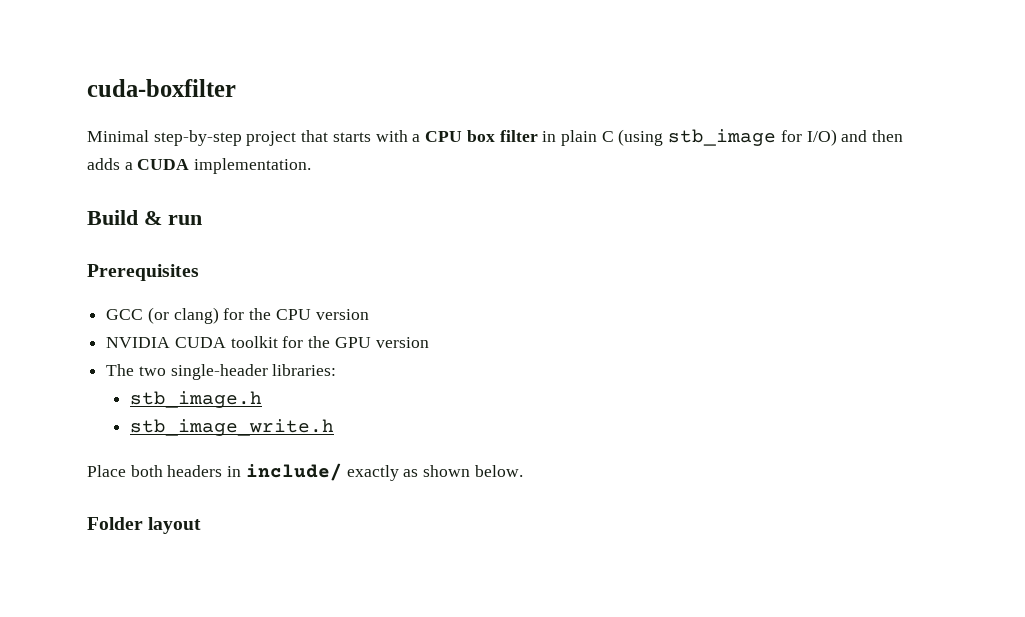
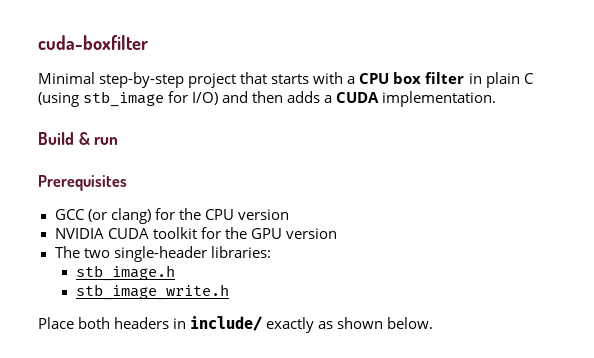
[87,517,202,534] // Folder layout -> (434, 323) none

